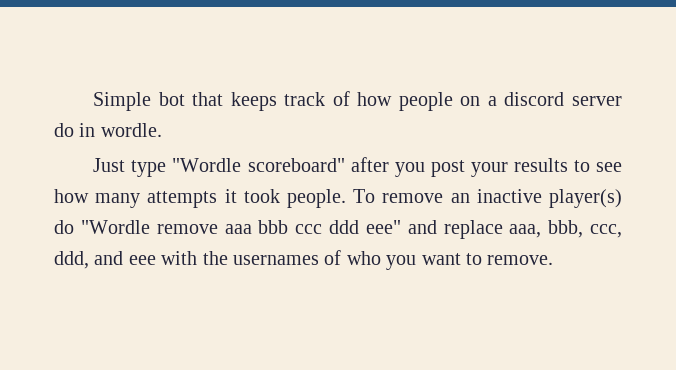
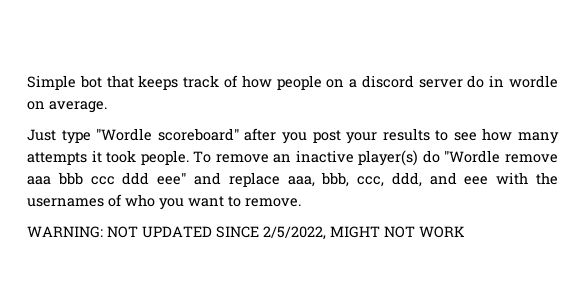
[100,123,162,137] wordle. -> [508,75,558,88] [27,101,107,113] wordle on average.
(554, 260) none -> [27,226,465,240] // WARNING: NOT UPDATED SINCE 2/5/2022, MIGHT NOT WORK

